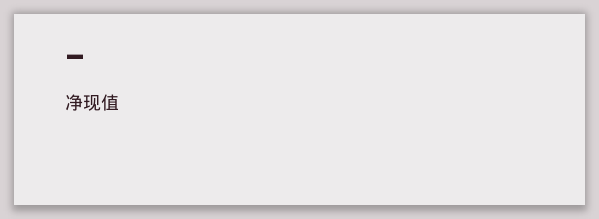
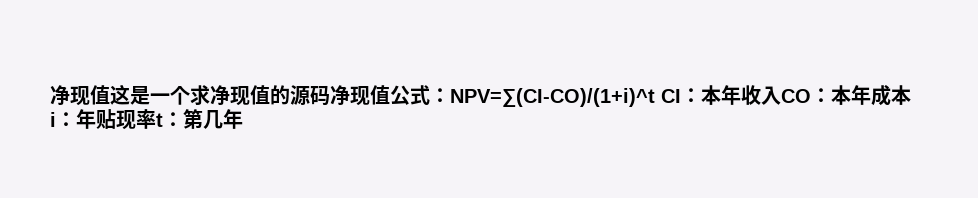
[65,54,84,69] [65,94,119,111] - // 净现值 -> [50,84,911,107] [50,109,243,130] 净现值这是一个求净现值的源码净现值公式：NPV=∑(CI-CO)/(1+i)^t CI：本年收入CO：本年成本i：年贴现率t：第几年

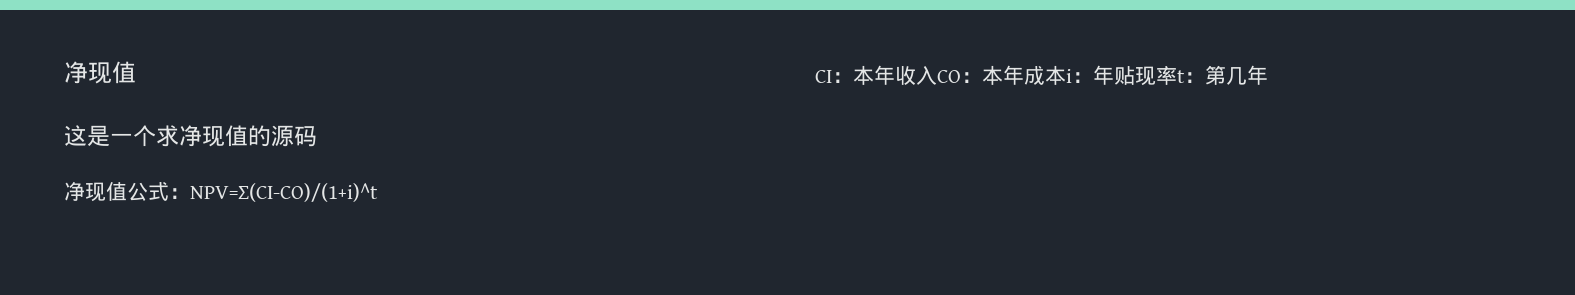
[50,85,110,106] 净现值 -> [64,61,136,84] 净现值 //
(330, 95) none -> (317, 136) //
(655, 97) none -> (378, 192) //

